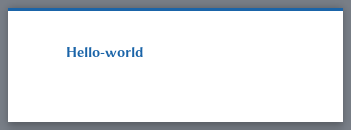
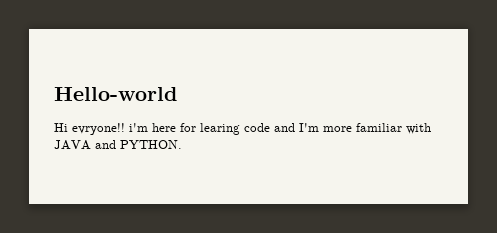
(144, 52) none -> [54,123,431,135] [54,140,182,150] // Hi evryone!! i'm here for learing code and I'm more familiar with JAVA and PYTHON.

